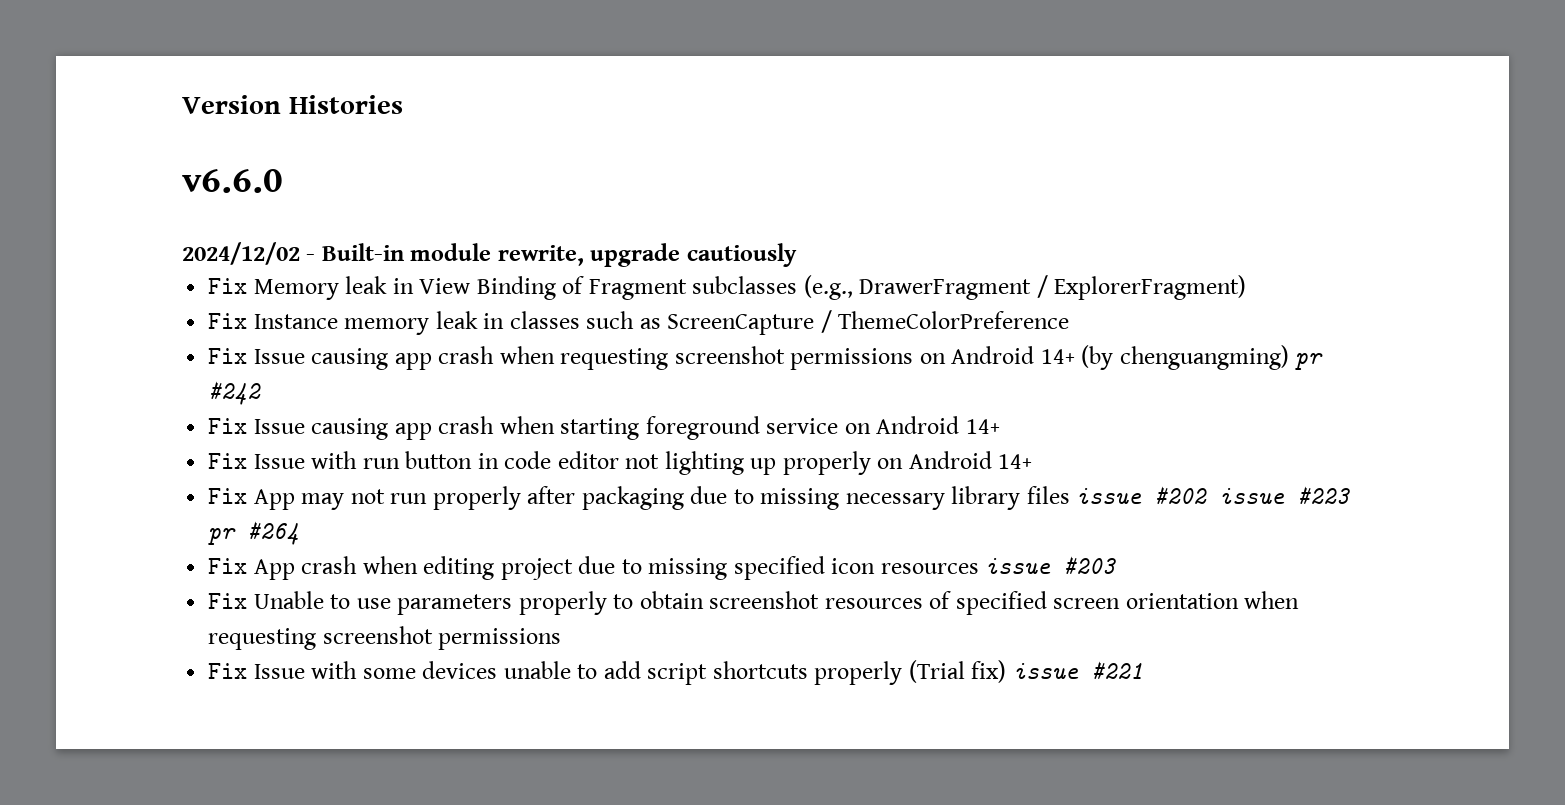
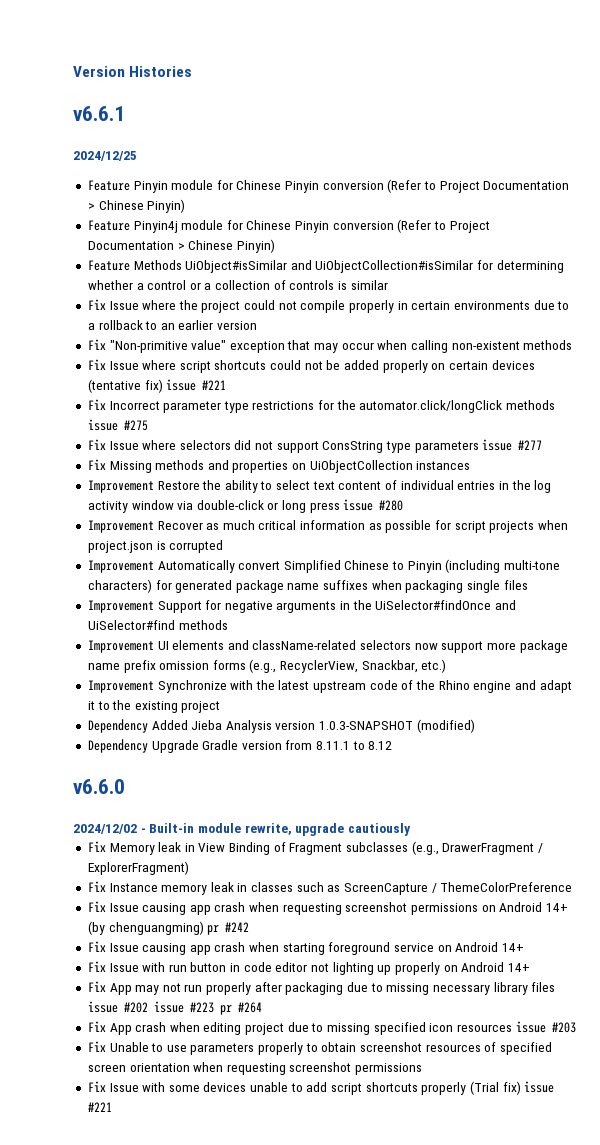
(403, 104) none -> [73,106,125,121] [73,151,137,161] [87,179,570,193] [87,199,186,213] [87,219,490,233] [87,239,275,253] [87,260,564,273] [87,280,388,290] [87,299,570,313] [87,320,258,330] [87,339,573,353] [87,359,535,373] [87,379,227,393] [87,399,556,413] [87,419,148,431] [87,439,543,453] [87,459,471,473] [87,480,552,493] [87,499,404,513] [87,520,568,533] [87,540,224,553] [87,559,561,573] [87,579,528,593] [87,600,517,613] [87,620,228,630] [87,640,568,653] [87,659,447,673] [87,680,572,693] [87,700,221,713] [87,719,475,733] [87,739,393,753] // v6.6.1 // 2024/12/25 // Feature Pinyin module for Chinese Pinyin conversion (Refer to Project Documentation > Chinese Pinyin) // Feature Pinyin4j module for Chinese Pinyin conversion (Refer to Project Documentation > Chinese Pinyin) // Feature Methods UiObject#isSimilar and UiObjectCollection#isSimilar for determining whether a control or a collection of controls is similar // Fix Issue where the project could not compile properly in certain environments due to a rollback to an earlier version // Fix "Non-primitive value" exception that may occur when calling non-existent methods // Fix Issue where script shortcuts could not be added properly on certain devices (tentative fix) issue #221 // Fix Incorrect parameter type restrictions for the automator.click/longClick methods issue #275 // Fix Issue where selectors did not support ConsString type parameters issue #277 // Fix Missing methods and properties on UiObjectCollection instances // Improvement Restore the ability to select text content of individual entries in the log activity window via double-click or long press issue #280 // Improvement Recover as much critical information as possible for script projects when project.json is corrupted // Improvement Automatically convert Simplified Chinese to Pinyin (including multi-tone characters) for generated package name suffixes when packaging single files // Improvement Support for negative arguments in the UiSelector#findOnce and UiSelector#find methods // Improvement UI elements and className-related selectors now support more package name prefix omission forms (e.g., RecyclerView, Snackbar, etc.) // Improvement Synchronize with the latest upstream code of the Rhino engine and adapt it to the existing project // Dependency Added Jieba Analysis version 1.0.3-SNAPSHOT (modified) // Dependency Upgrade Gradle version from 8.11.1 to 8.12

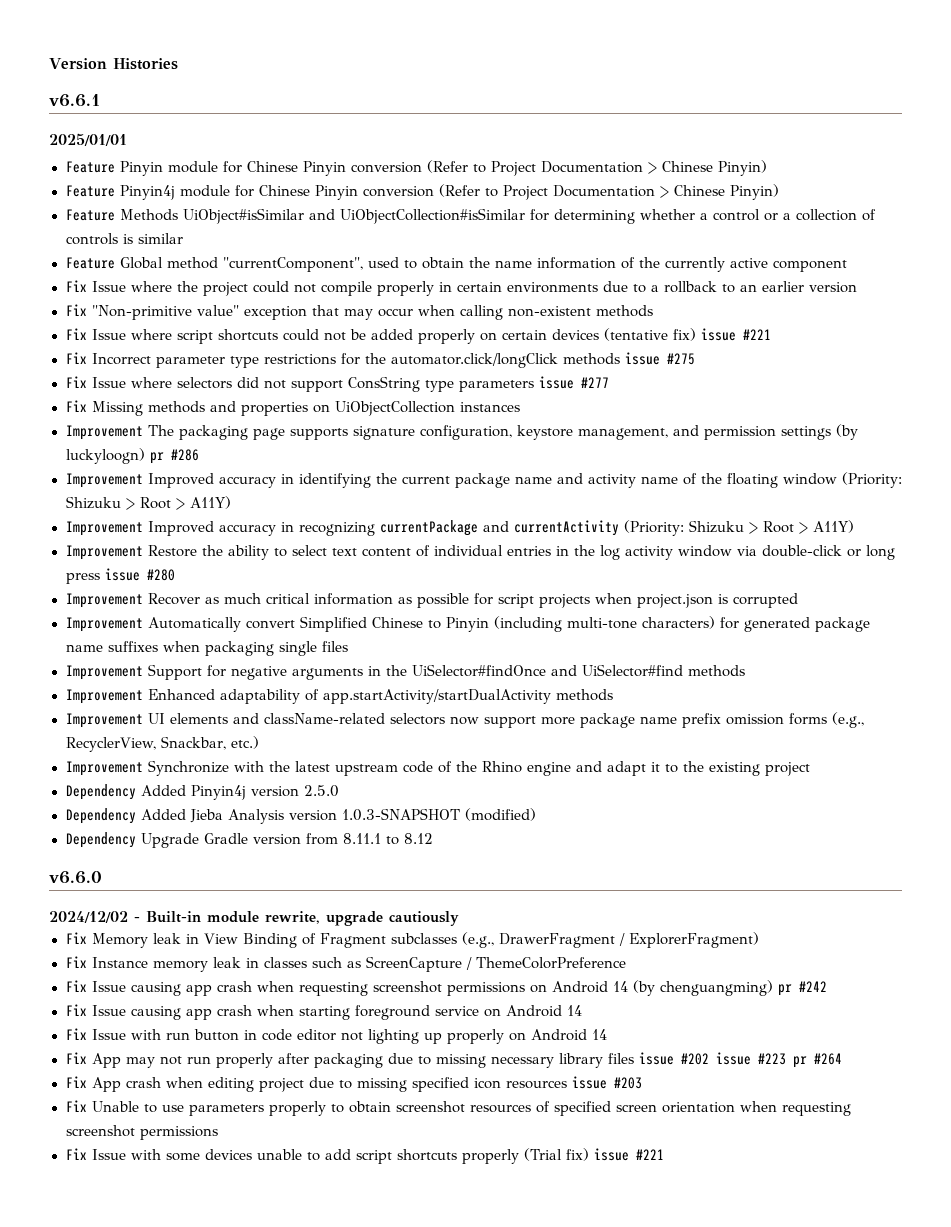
[73,151,137,161] 2024/12/25 -> [49,133,127,146] 2025/01/01
(388, 285) none -> [65,257,847,272] // Feature Global method "currentComponent", used to obtain the name information of the currently active component
(471, 465) none -> [65,424,858,440] [65,448,199,464] [65,472,902,488] [65,496,231,510] [65,520,854,536] // Improvement The packaging page supports signature configuration, keystore management, and permission settings (by luckyloogn) pr #286 // Improvement Improved accuracy in identifying the current package name and activity name of the floating window (Priority: Shizuku > Root > A11Y) // Improvement Improved accuracy in recognizing currentPackage and currentActivity (Priority: Shizuku > Root > A11Y)
(228, 625) none -> [65,689,613,704] // Improvement Enhanced adaptability of app.startActivity/startDualActivity methods
(221, 707) none -> [65,784,339,800] // Dependency Added Pinyin4j version 2.5.0
[545,903,568,912] 14+ -> [612,981,628,992] 14
[501,943,524,952] 14+ -> [566,1005,582,1016] 14
[507,963,530,972] 14+ -> [591,1029,607,1040] 14

